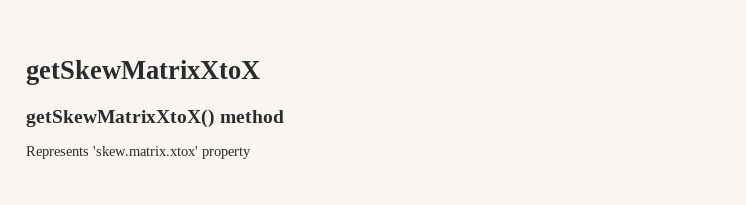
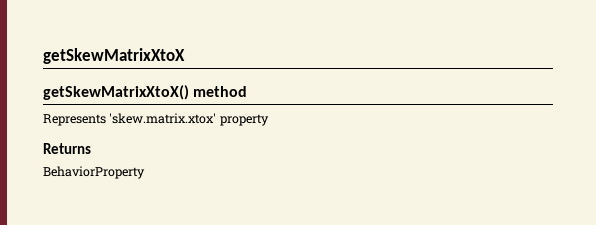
(251, 153) none -> [43,143,91,154] [43,166,145,179] // Returns // BehaviorProperty

